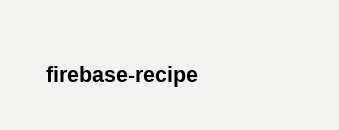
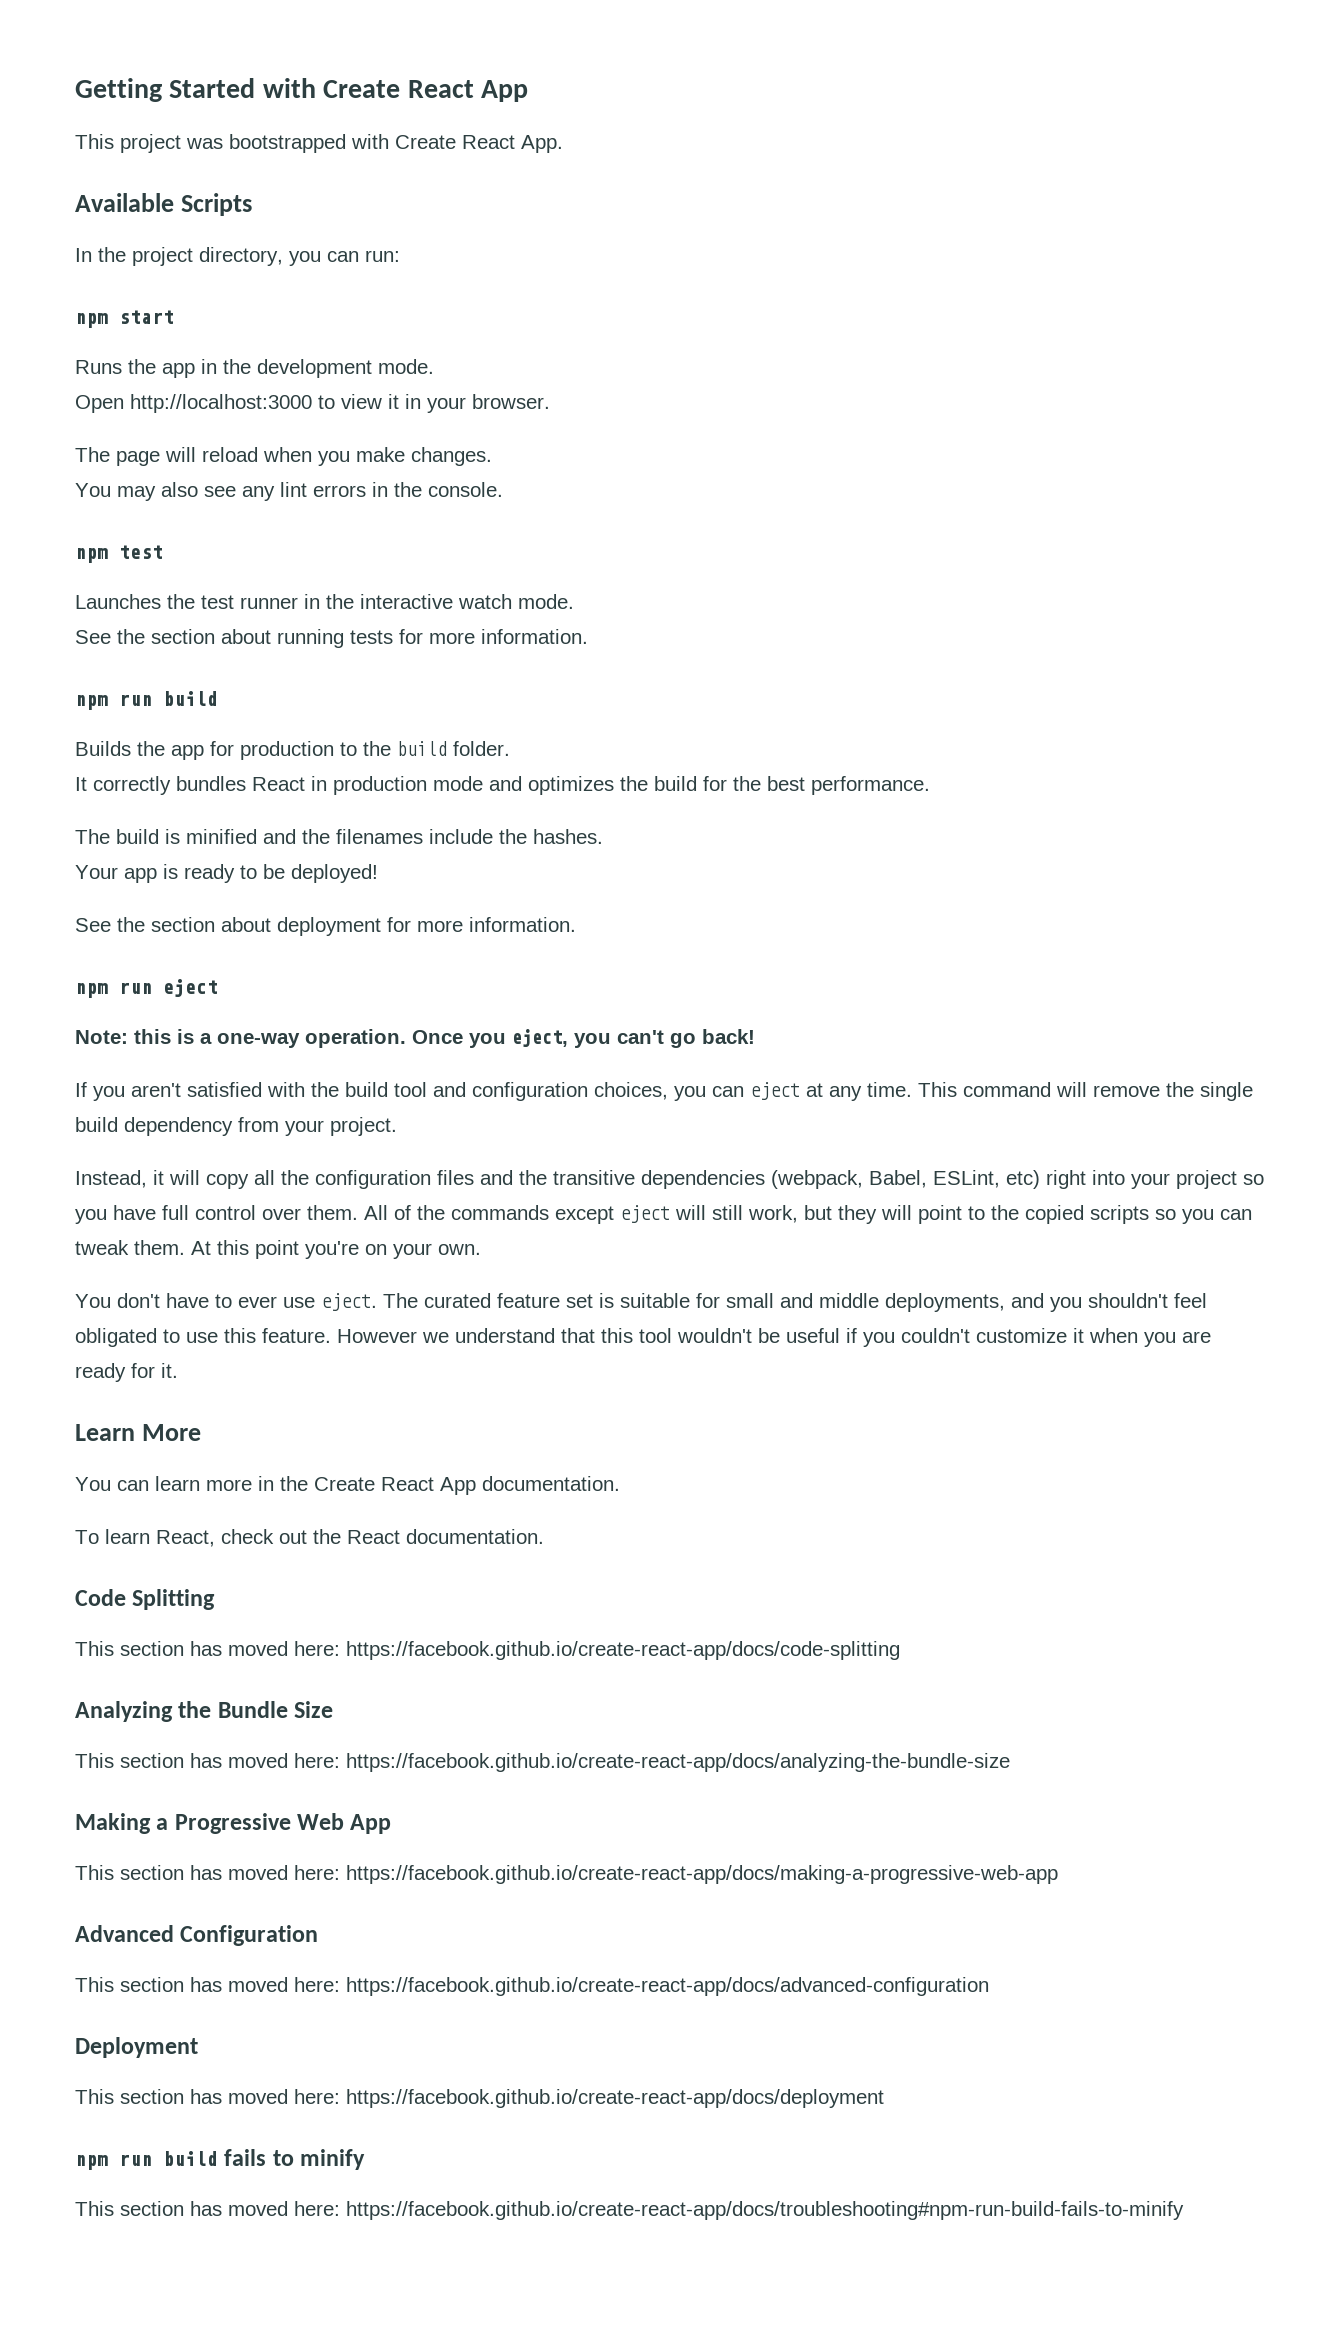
[46,66,198,87] firebase-recipe -> [75,78,529,102] [75,134,563,153] [75,193,252,216] [75,247,400,266] [75,310,174,328] [75,359,434,378] [75,394,550,413] [75,447,492,466] [75,482,503,501] [75,545,163,563] [75,594,574,609] [75,629,588,648] [75,691,218,710] [75,741,510,760] [75,776,930,795] [75,829,603,844] [75,864,378,883] [75,917,576,936] [75,979,218,998] [75,1029,755,1048] [75,1082,1253,1101] [75,1117,397,1136] [75,1170,1264,1189] [75,1205,1252,1224] [75,1240,481,1259] [75,1293,1207,1312] [75,1328,1211,1347] [75,1363,178,1382] [75,1424,201,1441] [75,1476,620,1495] [75,1529,544,1547] [75,1589,216,1610] [75,1641,900,1660] [75,1701,334,1722] [75,1753,1010,1772] [75,1813,392,1834] [75,1865,1058,1884] [75,1925,319,1946] [75,1977,989,1996] [75,2037,198,2058] [75,2089,884,2108] [75,2149,366,2170] [75,2201,1184,2220] Getting Started with Create React App // This project was bootstrapped with Create React App. // Available Scripts // In the project directory, you can run: // npm start // Runs the app in the development mode. // Open http://localhost:3000 to view it in your browser. // The page will reload when you make changes. // You may also see any lint errors in the console. // npm test // Launches the test runner in the interactive watch mode. // See the section about running tests for more information. // npm run build // Builds the app for production to the build folder. // It correctly bundles React in production mode and optimizes the build for the best performance. // The build is minified and the filenames include the hashes. // Your app is ready to be deployed! // See the section about deployment for more information. // npm run eject // Note: this is a one-way operation. Once you eject, you can't go back! // If you aren't satisfied with the build tool and configuration choices, you can eject at any time. This command will remove the single build dependency from your project. // Instead, it will copy all the configuration files and the transitive dependencies (webpack, Babel, ESLint, etc) right into your project so you have full control over them. All of the commands except eject will still work, but they will point to the copied scripts so you can tweak them. At this point you're on your own. // You don't have to ever use eject. The curated feature set is suitable for small and middle deployments, and you shouldn't feel obligated to use this feature. However we understand that this tool wouldn't be useful if you couldn't customize it when you are ready for it. // Learn More // You can learn more in the Create React App documentation. // To learn React, check out the React documentation. // Code Splitting // This section has moved here: https://facebook.github.io/create-react-app/docs/code-splitting // Analyzing the Bundle Size // This section has moved here: https://facebook.github.io/create-react-app/docs/analyzing-the-bundle-size // Making a Progressive Web App // This section has moved here: https://facebook.github.io/create-react-app/docs/making-a-progressive-web-app // Advanced Configuration // This section has moved here: https://facebook.github.io/create-react-app/docs/advanced-configuration // Deployment // This section has moved here: https://facebook.github.io/create-react-app/docs/deployment // npm run build fails to minify // This section has moved here: https://facebook.github.io/create-react-app/docs/troubleshooting#npm-run-build-fails-to-minify

